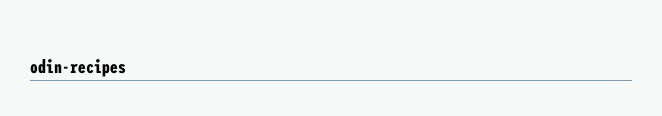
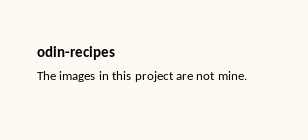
(126, 68) none -> [37,71,247,82] // The images in this project are not mine.

